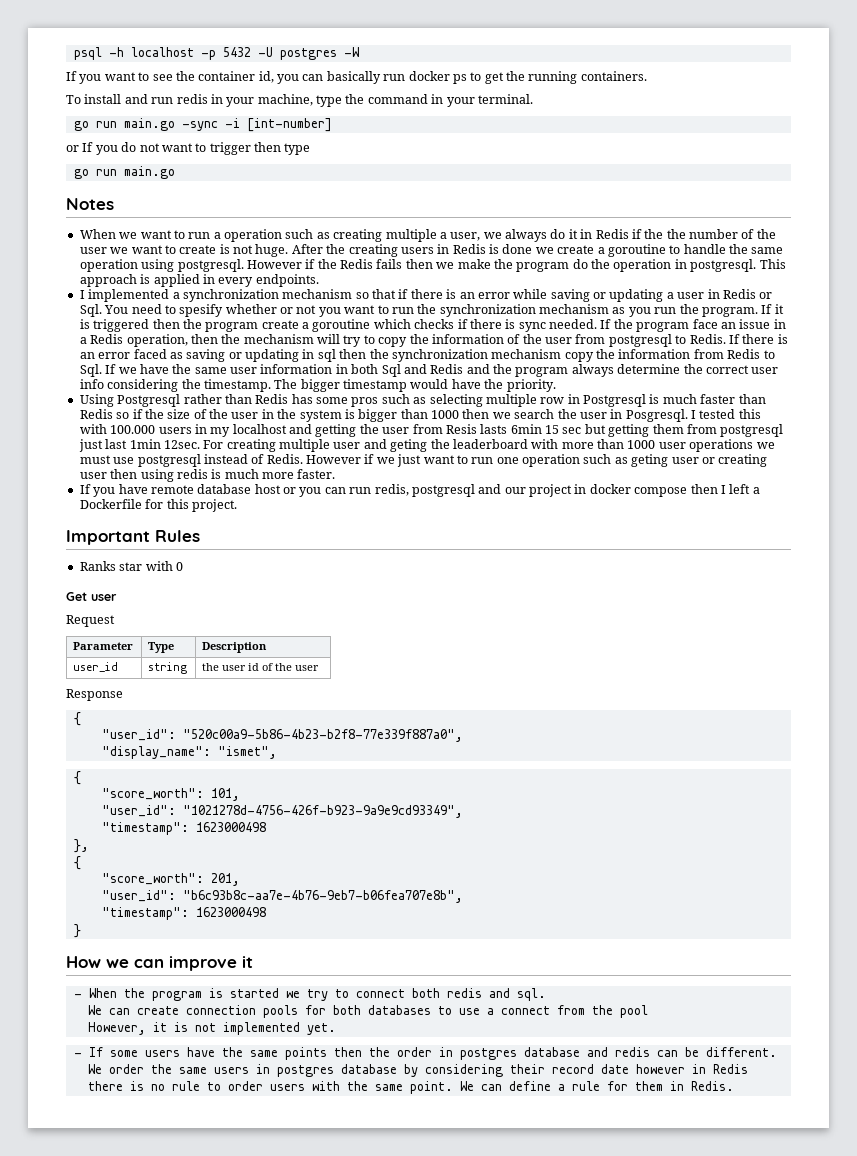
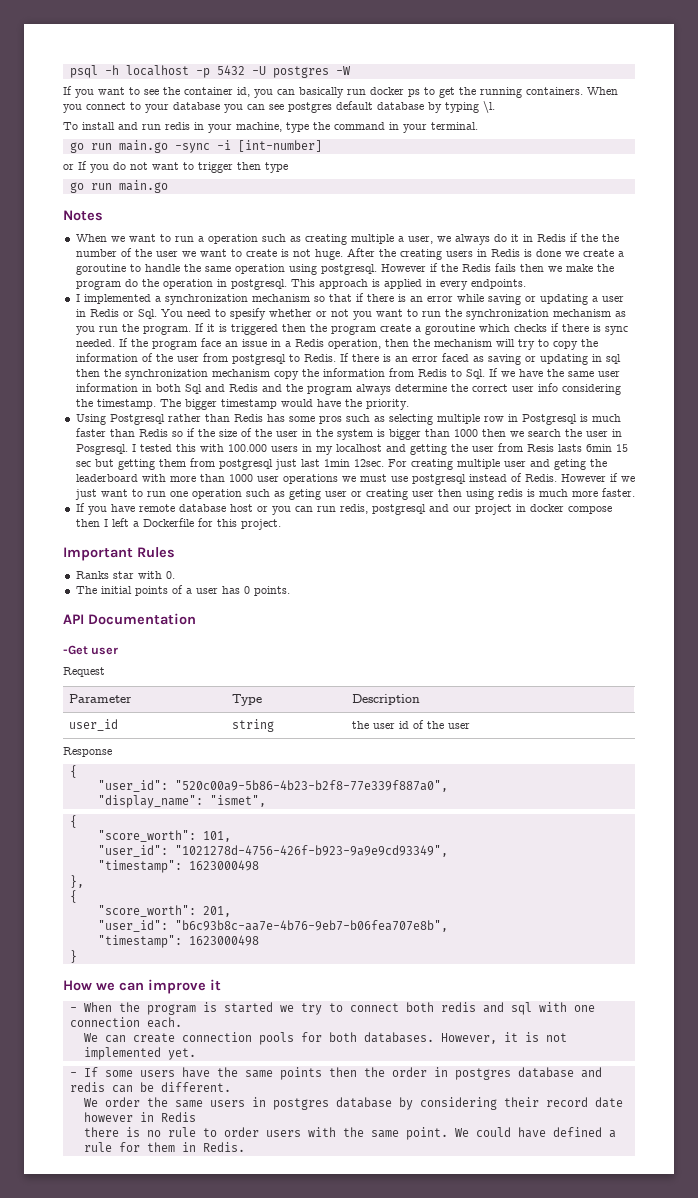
(647, 76) none -> [587,87,618,95] [63,101,495,113] When you connect to your database you can see postgres default database by typing \l.
[175,562,183,571] [66,592,87,601] 0 // Get -> [165,571,175,579] [75,585,290,596] [63,613,196,625] [63,645,88,655] 0. // The initial points of a user has 0 points. // API Documentation // -Get
[516,988,546,1001] sql. -> [510,1002,595,1015] [69,1017,182,1028] sql with one connection each.
[367,1005,648,1018] databases to use a connect from the pool // -> [363,1032,434,1043] databases.
[480,1081,551,1091] can define -> [475,1127,602,1138] could have defined

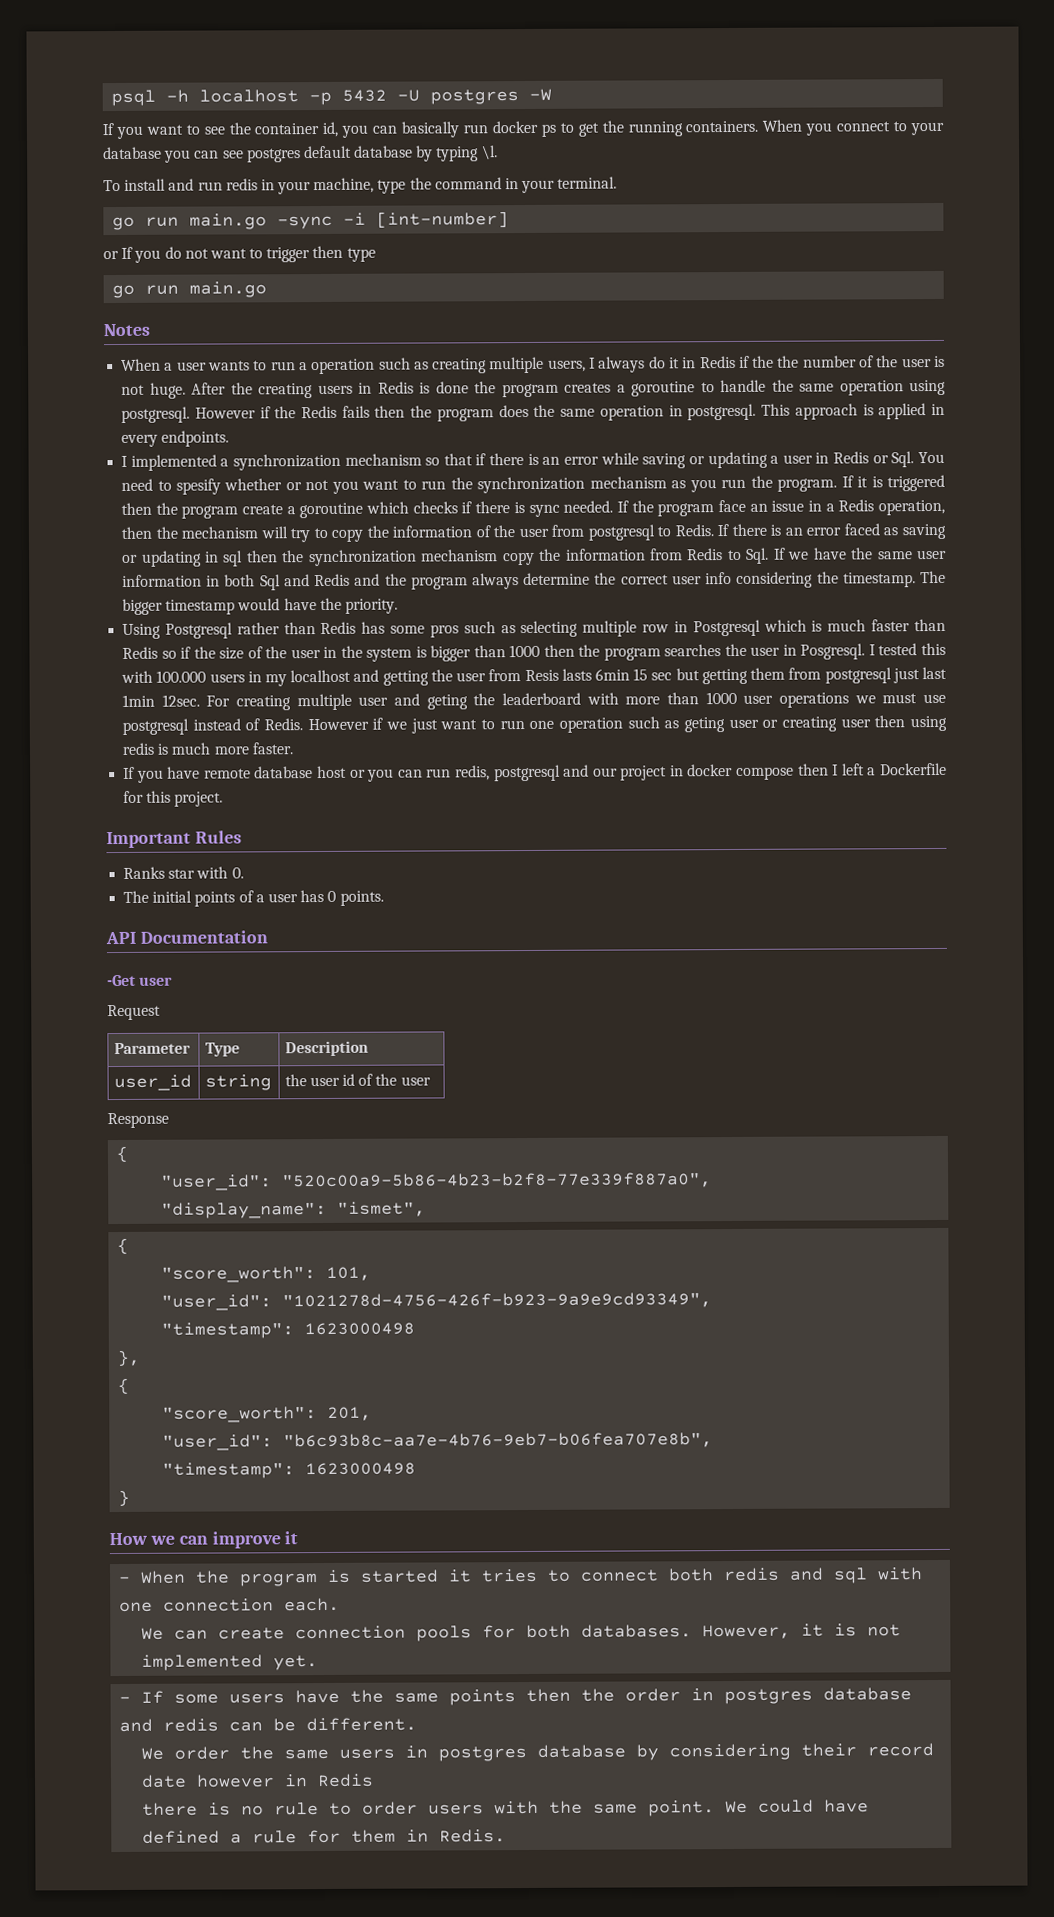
[110,234,156,242] we want -> [164,360,250,371] a user wants
[397,236,451,244] a user, we -> [547,357,597,372] users, I
[181,249,277,257] we want to create -> (932, 363) none
[564,249,614,257] we create -> [474,381,612,398] the program creates
[547,264,614,272] [75,279,159,290] we make the program do the -> [410,404,596,422] the program does the same
(577, 419) none -> [763,619,807,632] which
[509,429,561,437] we search -> [578,644,722,661] the program searches
[279,1003,322,1015] we try -> [448,1568,539,1583] it tries

